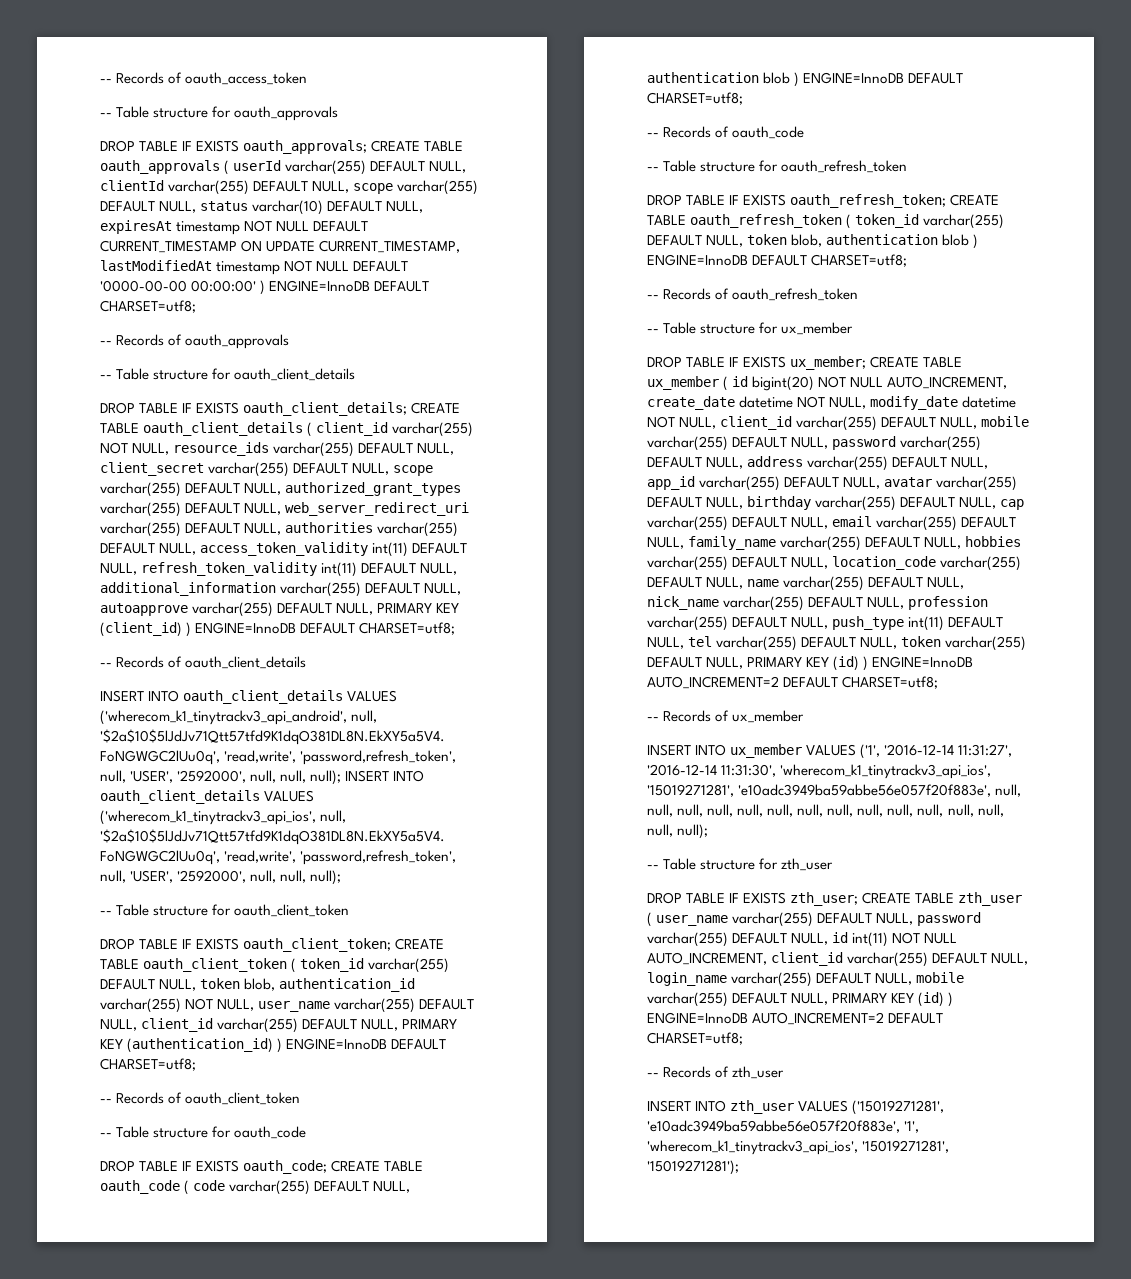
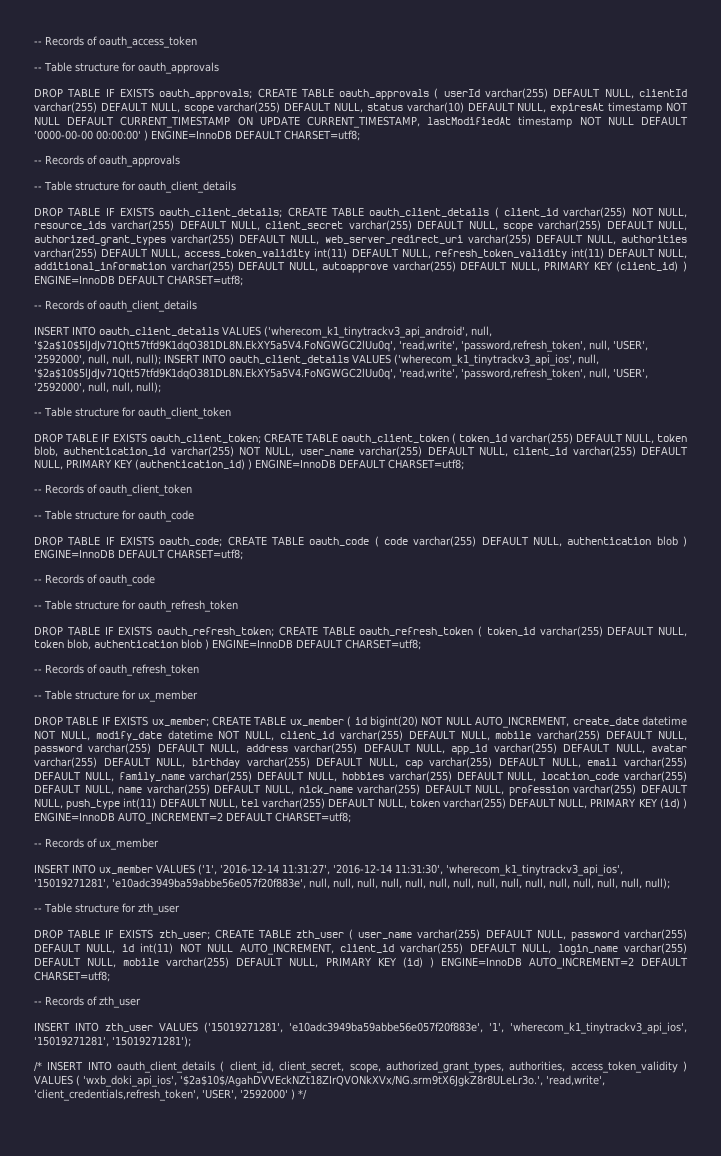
(739, 1167) none -> [34,1061,687,1073] [34,1075,605,1087] [34,1089,307,1101] // /* INSERT INTO oauth_client_details ( client_id, client_secret, scope, authorized_grant_types, authorities, access_token_validity ) VALUES ( 'wxb_doki_api_ios', '$2a$10$/AgahDVVEckNZt18ZIrQVONkXVx/NG.srm9tX6JgkZ8r8ULeLr3o.', 'read,write', 'client_credentials,refresh_token', 'USER', '2592000' ) */

